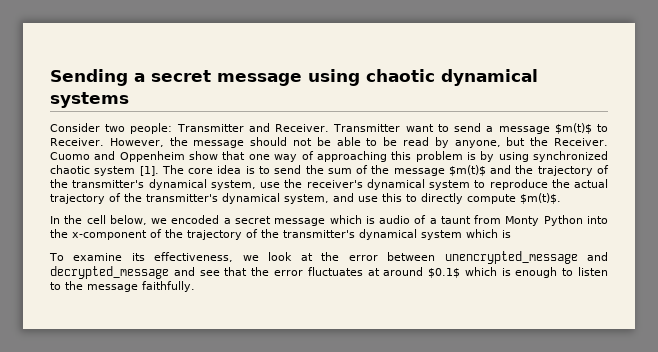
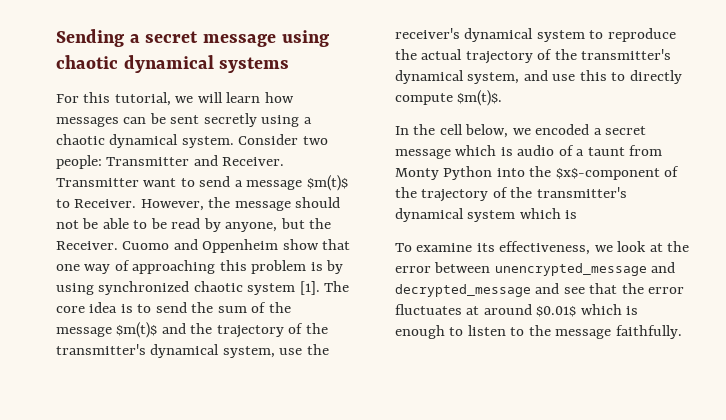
(129, 100) none -> [56,92,294,106] [56,113,312,127] [56,134,234,148] For this tutorial, we will learn how messages can be sent secretly using a chaotic dynamical system.
[72,230,147,240] x-component -> [555,168,660,180] $x$-component
[428,268,461,278] $0.1$ -> [536,306,577,317] $0.01$

